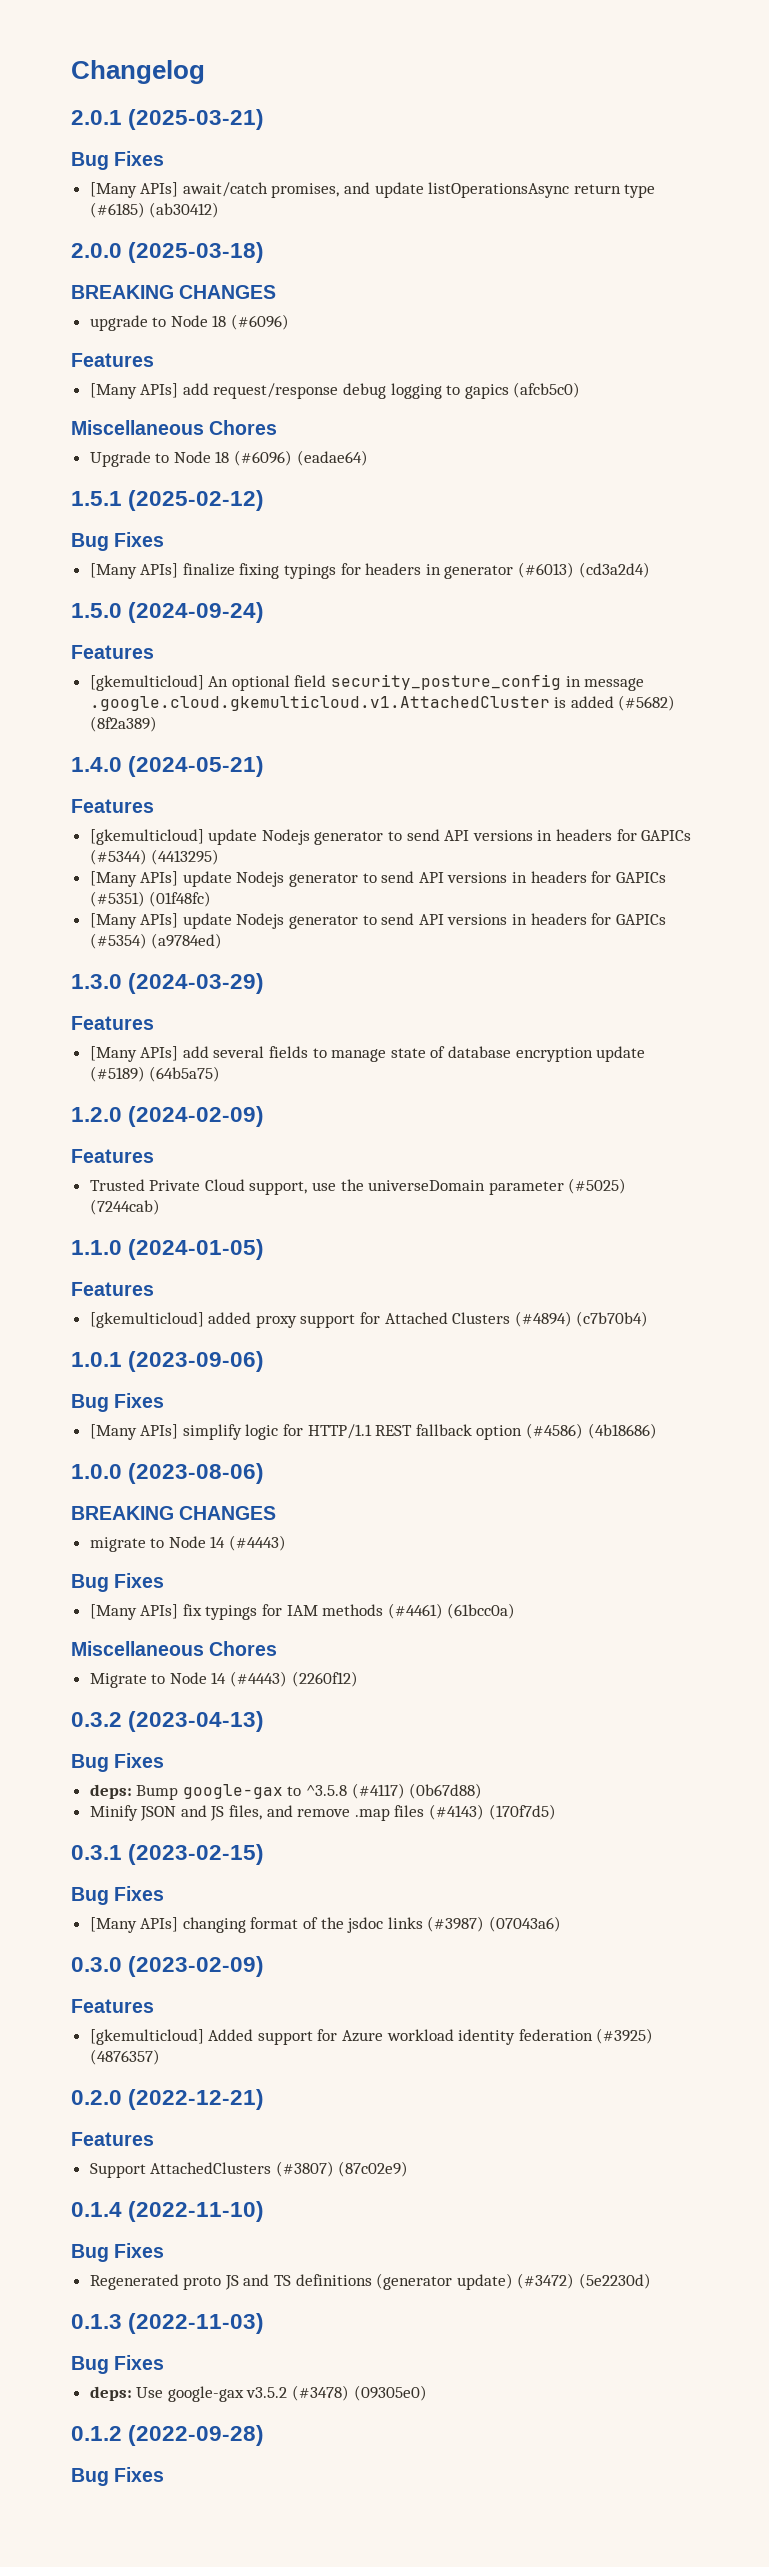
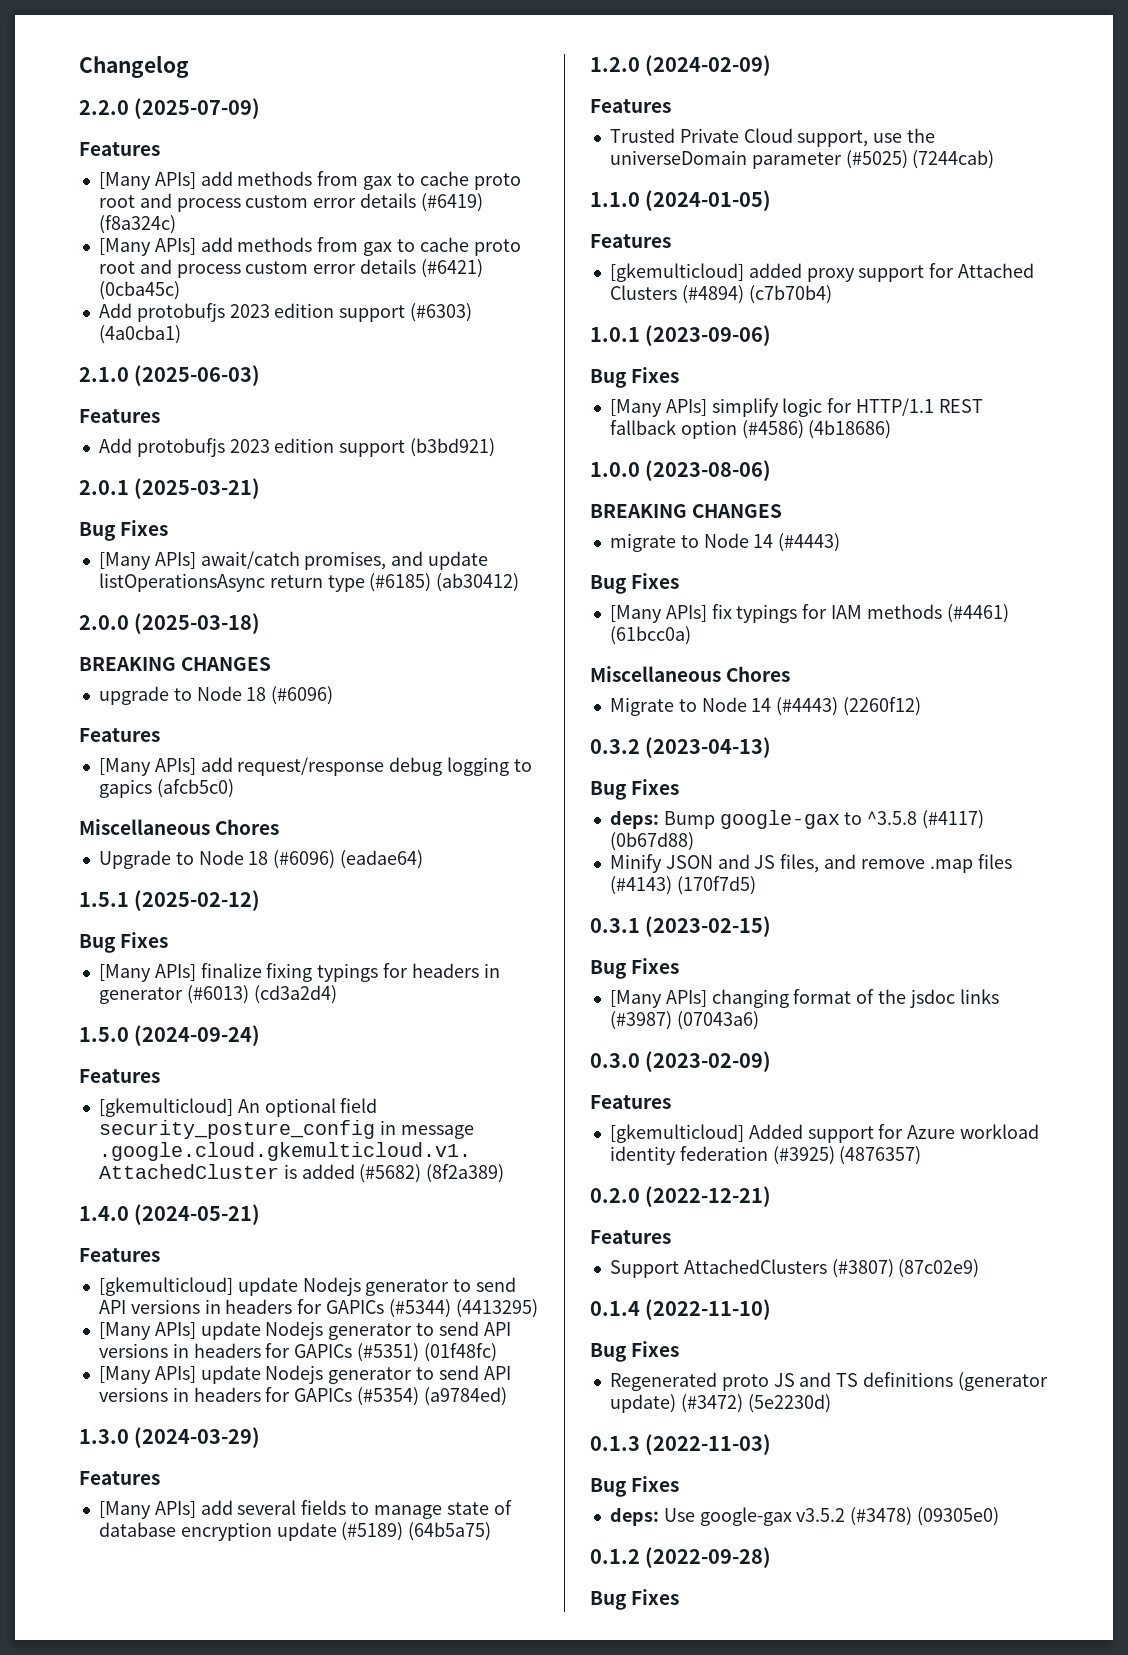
(205, 72) none -> [79,98,261,119] [79,142,160,156] [98,171,521,190] [98,193,483,212] [98,215,176,234] [98,237,521,256] [98,259,483,278] [98,281,180,300] [98,303,473,322] [98,325,181,344] [79,365,261,386] [79,409,160,423] [98,438,496,457] // 2.2.0 (2025-07-09) // Features // [Many APIs] add methods from gax to cache proto root and process custom error details (#6419) (f8a324c) // [Many APIs] add methods from gax to cache proto root and process custom error details (#6421) (0cba45c) // Add protobufjs 2023 edition support (#6303) (4a0cba1) // 2.1.0 (2025-06-03) // Features // Add protobufjs 2023 edition support (b3bd921)

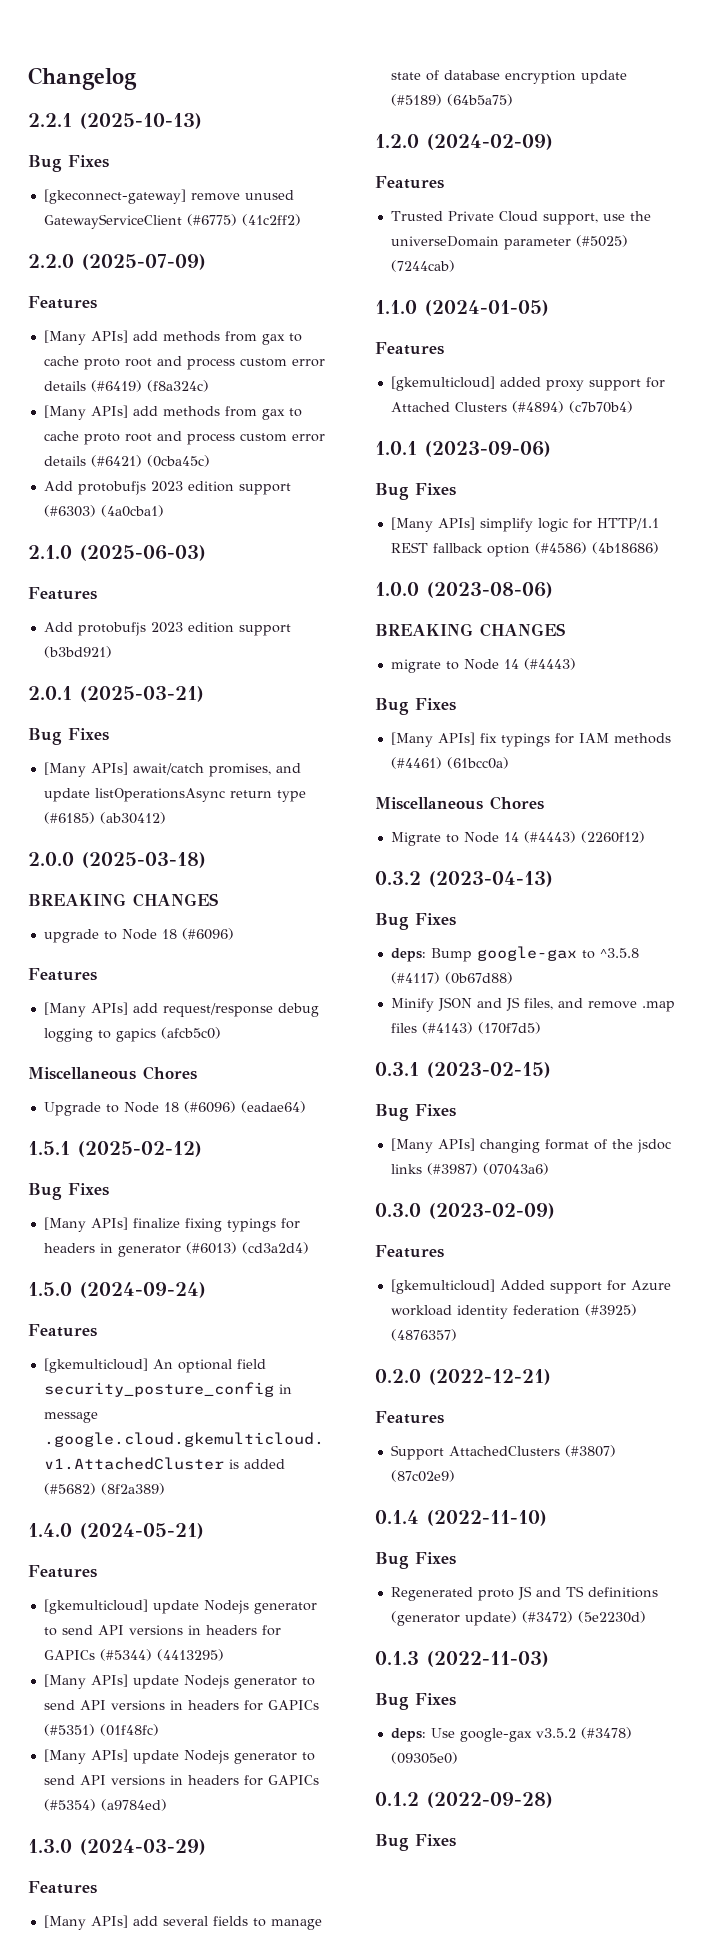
(189, 66) none -> [28,113,202,129] [28,155,109,172] [43,189,294,204] [43,214,301,229] // 2.2.1 (2025-10-13) // Bug Fixes // [gkeconnect-gateway] remove unused GatewayServiceClient (#6775) (41c2ff2)

